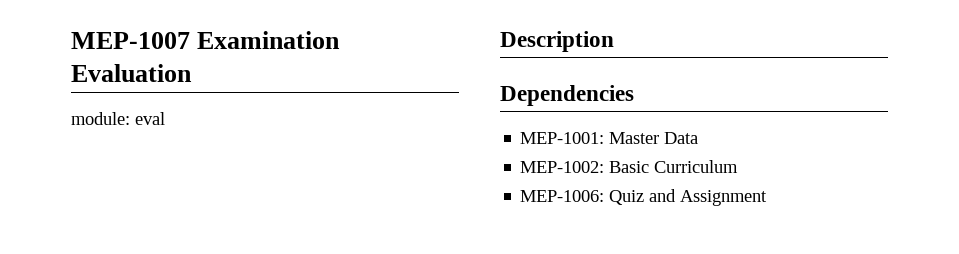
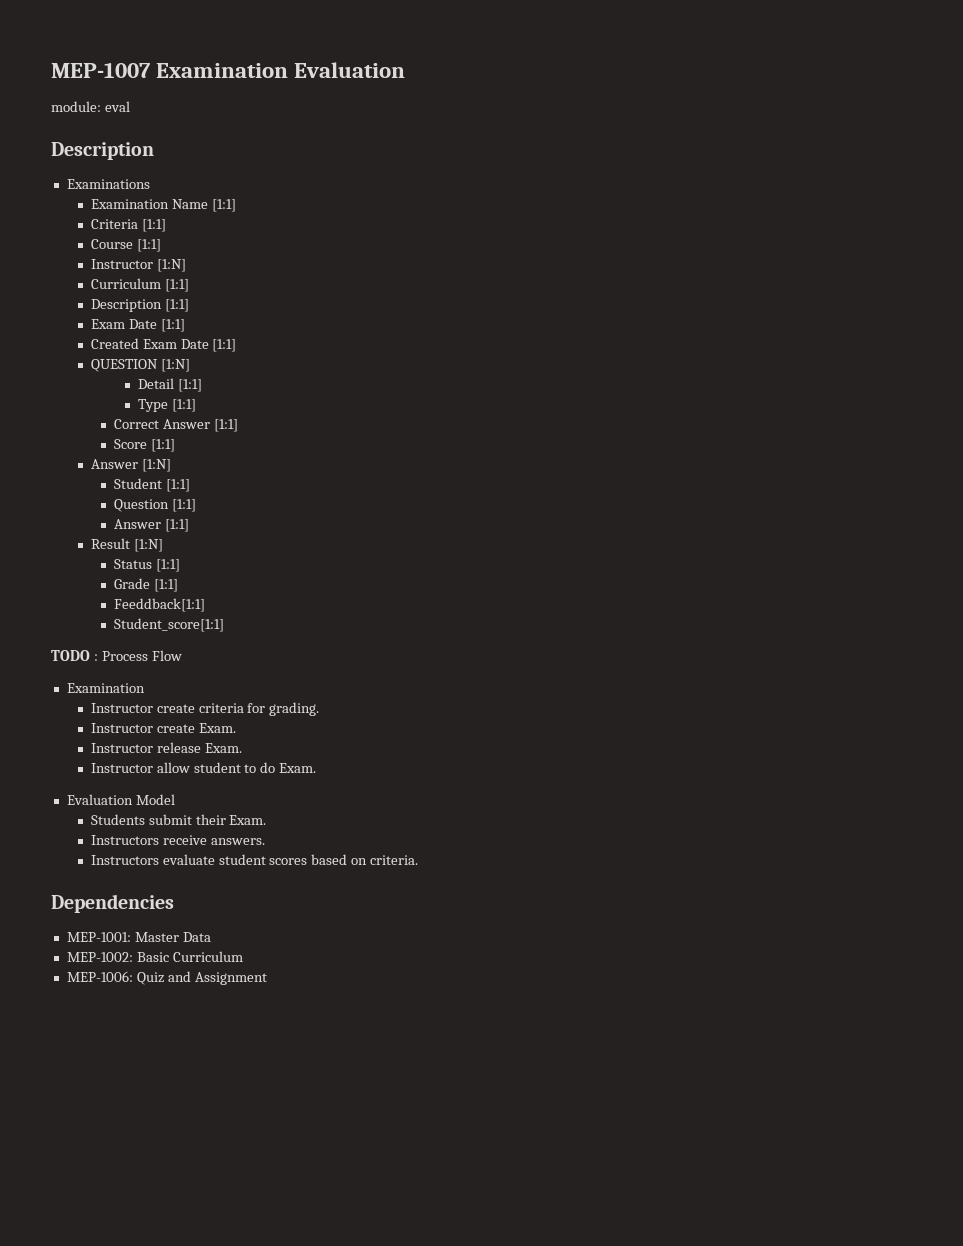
(614, 41) none -> [66,179,150,189] [90,199,236,212] [90,219,166,232] [90,239,161,252] [90,259,186,272] [90,278,189,292] [90,299,189,312] [90,319,185,332] [90,338,237,352] [90,359,190,372] [138,378,203,392] [138,399,197,412] [114,419,239,432] [114,439,176,452] [90,459,171,472] [114,478,191,492] [114,499,197,512] [114,519,190,532] [90,538,163,552] [114,559,181,572] [114,578,179,592] [114,598,206,612] [114,618,225,632] [51,650,182,661] [66,683,145,693] [90,702,320,716] [90,723,236,733] [90,742,242,753] [90,762,317,773] [66,794,175,805] [90,814,267,825] [90,835,265,845] [90,854,419,865] // Examinations // Examination Name [1:1] // Criteria [1:1] // Course [1:1] // Instructor [1:N] // Curriculum [1:1] // Description [1:1] // Exam Date [1:1] // Created Exam Date [1:1] // QUESTION [1:N] // Detail [1:1] // Type [1:1] // Correct Answer [1:1] // Score [1:1] // Answer [1:N] // Student [1:1] // Question [1:1] // Answer [1:1] // Result [1:N] // Status [1:1] // Grade [1:1] // Feeddback[1:1] // Student_score[1:1] // TODO : Process Flow // Examination // Instructor create criteria for grading. // Instructor create Exam. // Instructor release Exam. // Instructor allow student to do Exam. // Evaluation Model // Students submit their Exam. // Instructors receive answers. // Instructors evaluate student scores based on criteria.

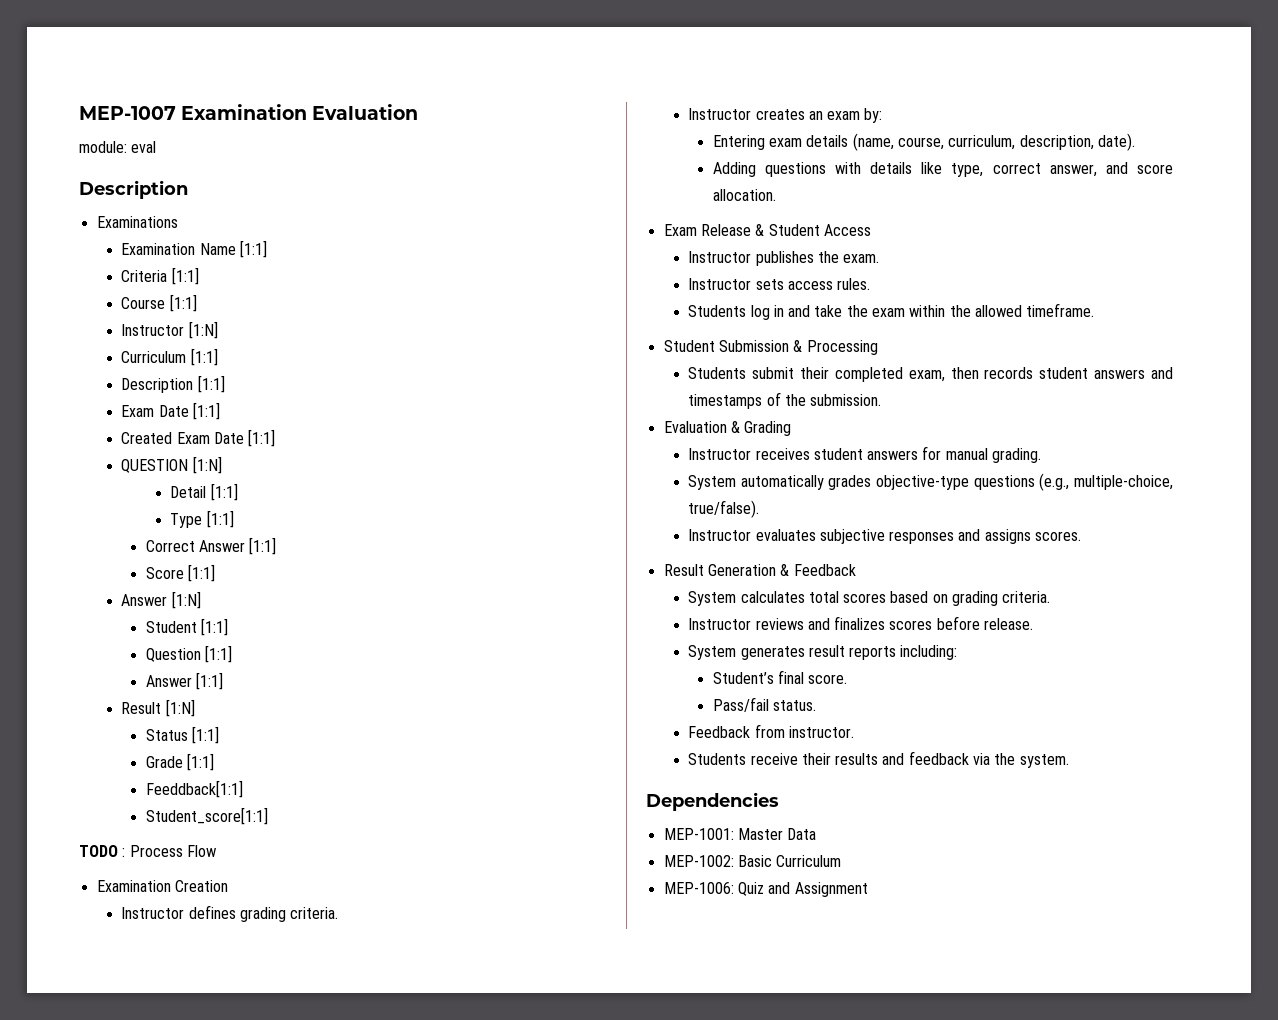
[90,702,320,716] [90,723,236,733] [90,742,242,753] [90,762,317,773] [66,794,175,805] [90,814,267,825] [90,835,265,845] [90,854,266,865] // Instructor create criteria for grading. // Instructor create Exam. // Instructor release Exam. // Instructor allow student to do Exam. // Evaluation Model // Students submit their Exam. // Instructors receive answers. // Instructors evaluate student -> [174,880,228,892] [121,905,339,922] [688,108,883,123] [712,133,1136,151] [712,162,1173,177] [712,189,776,201] [663,224,871,236] [688,251,880,266] [688,278,871,290] [688,303,1095,320] [663,340,878,355] [688,367,1173,382] [688,392,882,409] [663,421,792,436] [688,446,1042,463] [688,473,1173,491] [688,500,760,518] [688,529,1082,544] [663,564,856,576] [688,591,839,606] Creation // Instructor defines grading criteria. // Instructor creates an exam by: // Entering exam details (name, course, curriculum, description, date). // Adding questions with details like type, correct answer, and score allocation. // Exam Release & Student Access // Instructor publishes the exam. // Instructor sets access rules. // Students log in and take the exam within the allowed timeframe. // Student Submission & Processing // Students submit their completed exam, then records student answers and timestamps of the submission. // Evaluation & Grading // Instructor receives student answers for manual grading. // System automatically grades objective-type questions (e.g., multiple-choice, true/false). // Instructor evaluates subjective responses and assigns scores. // Result Generation & Feedback // System calculates total
[370,855,419,865] criteria. -> [952,591,1051,606] [688,616,1034,630] [688,645,958,660] [712,670,848,684] [712,697,817,712] [688,724,854,738] [688,751,1069,768] grading criteria. // Instructor reviews and finalizes scores before release. // System generates result reports including: // Student’s final score. // Pass/fail status. // Feedback from instructor. // Students receive their results and feedback via the system.

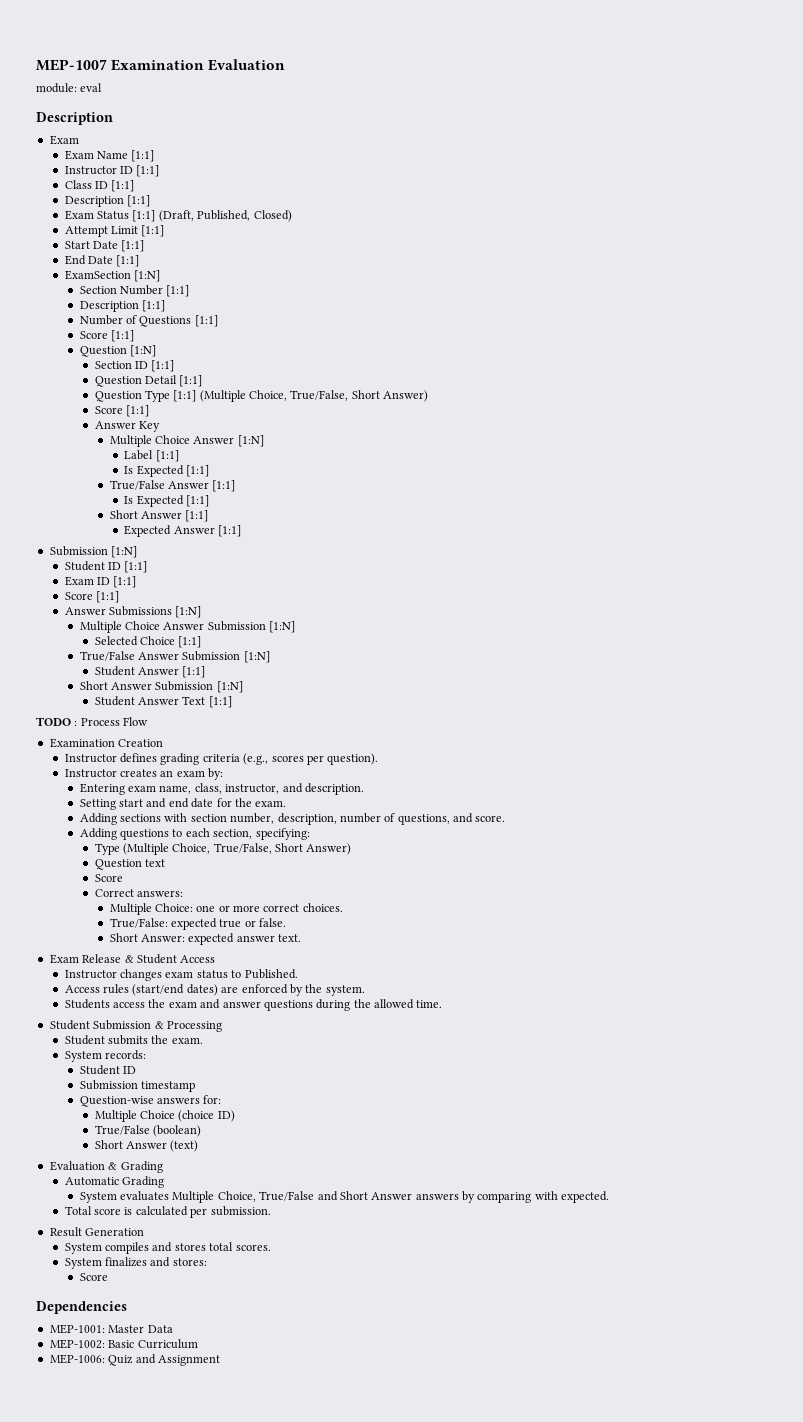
[96,216,178,228] [121,243,196,255] Examinations // Examination -> [49,135,79,145] [64,150,94,160] Exam // Exam
[121,267,199,285] [121,294,197,312] [121,321,218,339] [121,351,187,363] Criteria [1:1] // Course [1:1] // Instructor [1:N] // Curriculum -> [64,165,160,177] [64,180,109,189] Instructor ID [1:1] // Class ID
[158,402,220,420] [121,429,276,447] [121,456,222,474] Date [1:1] // Created Exam Date [1:1] // QUESTION [1:N] // -> [97,210,292,222] [64,225,165,237] [64,240,145,252] [64,255,140,267] [64,270,161,282] [79,285,190,297] [79,300,166,312] [79,315,218,327] [79,330,135,342] [79,345,157,357] [94,360,175,372] [94,376,142,387] Status [1:1] (Draft, Published, Closed) // Attempt Limit [1:1] // Start Date [1:1] // End Date [1:1] // ExamSection [1:N] // Section Number [1:1] // Description [1:1] // Number of Questions [1:1] // Score [1:1] // Question [1:N] // Section ID [1:1] // Question
(238, 492) none -> [94,391,142,402] Question
[145,537,277,555] [145,564,216,582] [121,591,201,609] [145,618,229,636] [145,645,233,663] [145,672,224,690] [121,699,195,717] [145,726,220,744] [145,753,215,771] [145,780,243,798] [145,807,268,825] // Correct Answer [1:1] // Score [1:1] // Answer [1:N] // Student [1:1] // Question [1:1] // Answer [1:1] // Result [1:N] // Status [1:1] // Grade [1:1] // Feeddback[1:1] // Student_score[1:1] -> [199,390,429,402] [94,405,149,417] [94,421,160,432] [109,435,264,447] [124,450,179,462] [124,465,210,477] [109,480,236,492] [124,495,210,507] [109,510,209,522] [124,525,242,537] [49,546,138,558] [64,561,148,573] [64,576,137,588] [64,591,120,603] [64,606,202,618] [79,621,296,633] [94,636,202,648] [79,651,270,663] [94,666,206,678] [79,681,243,693] [94,696,232,708] (Multiple Choice, True/False, Short Answer) // Score [1:1] // Answer Key // Multiple Choice Answer [1:N] // Label [1:1] // Is Expected [1:1] // True/False Answer [1:1] // Is Expected [1:1] // Short Answer [1:1] // Expected Answer [1:1] // Submission [1:N] // Student ID [1:1] // Exam ID [1:1] // Score [1:1] // Answer Submissions [1:N] // Multiple Choice Answer Submission [1:N] // Selected Choice [1:1] // True/False Answer Submission [1:N] // Student Answer [1:1] // Short Answer Submission [1:N] // Student Answer Text [1:1]
[290,907,339,919] criteria. -> [202,753,379,765] criteria (e.g., scores per question).
[806,133,1136,151] [712,162,1173,177] [712,189,776,201] details (name, course, curriculum, description, date). // Adding questions with details like type, correct answer, and score allocation. -> [159,783,364,795] [79,798,287,810] [79,813,506,825] [79,828,310,840] [94,843,352,855] [94,859,165,870] [94,874,123,882] [94,889,183,897] [109,903,343,915] [109,918,287,930] [109,933,302,945] name, class, instructor, and description. // Setting start and end date for the exam. // Adding sections with section number, description, number of questions, and score. // Adding questions to each section, specifying: // Type (Multiple Choice, True/False, Short Answer) // Question text // Score // Correct answers: // Multiple Choice: one or more correct choices. // True/False: expected true or false. // Short Answer: expected answer text.
[755,251,880,266] [688,278,871,290] [688,305,946,320] publishes the exam. // Instructor sets access rules. // Students log in and take the exam within -> [120,969,298,981] [64,984,365,996] [64,999,351,1011] changes exam status to Published. // Access rules (start/end dates) are enforced by the system. // Students access the exam and answer questions during
[1026,303,1095,317] timeframe. -> [416,1000,443,1008] time.
[688,367,1173,382] [688,392,882,409] [663,421,792,436] [688,446,1042,463] [688,473,1173,491] [688,500,760,518] [688,529,1082,544] Students submit their completed exam, then records student answers and timestamps of the submission. // Evaluation & Grading // Instructor receives student answers for manual grading. // System automatically grades objective-type questions (e.g., multiple-choice, true/false). // Instructor evaluates subjective responses and assigns scores. -> [64,1035,203,1045] [64,1050,147,1062] [79,1065,137,1075] [79,1080,196,1092] [79,1095,222,1107] [94,1110,235,1122] [94,1125,201,1137] [94,1140,199,1152] [49,1161,163,1173] [64,1176,165,1188] [79,1191,610,1203] [64,1206,271,1218] Student submits the exam. // System records: // Student ID // Submission timestamp // Question-wise answers for: // Multiple Choice (choice ID) // True/False (boolean) // Short Answer (text) // Evaluation & Grading // Automatic Grading // System evaluates Multiple Choice, True/False and Short Answer answers by comparing with expected. // Total score is calculated per submission.
[780,564,856,576] [688,591,1051,606] [688,616,1034,630] [688,645,958,660] [712,670,848,684] [712,697,817,712] [688,724,854,738] [688,751,1069,768] & Feedback // System calculates total scores based on grading criteria. // Instructor reviews and finalizes scores before release. // System generates result reports including: // Student’s final score. // Pass/fail status. // Feedback from instructor. // Students receive their results and feedback via the system. -> [64,1242,271,1254] [64,1257,207,1269] [79,1273,108,1281] // System compiles and stores total scores. // System finalizes and stores: // Score

